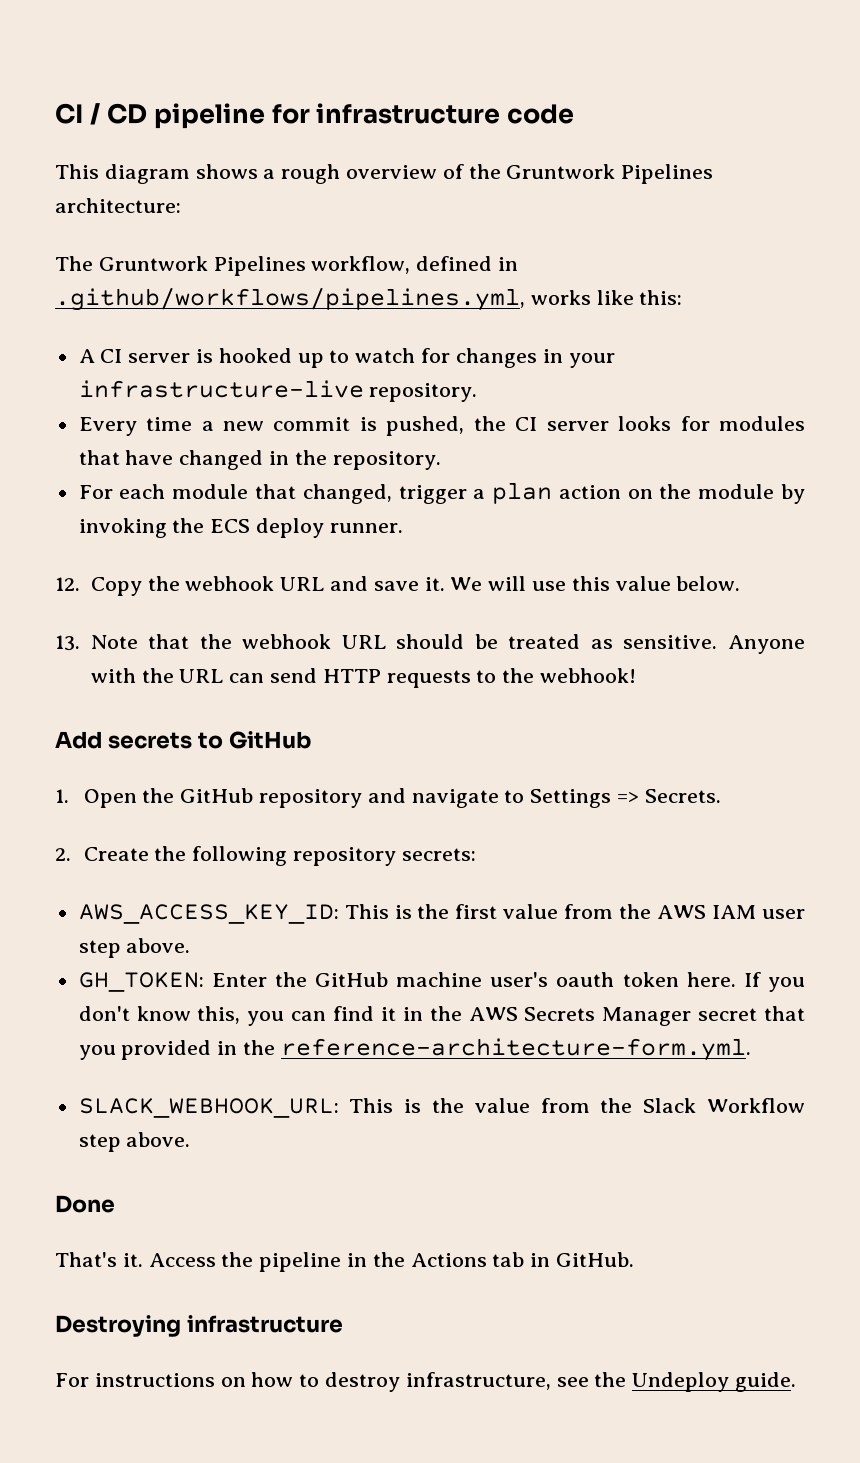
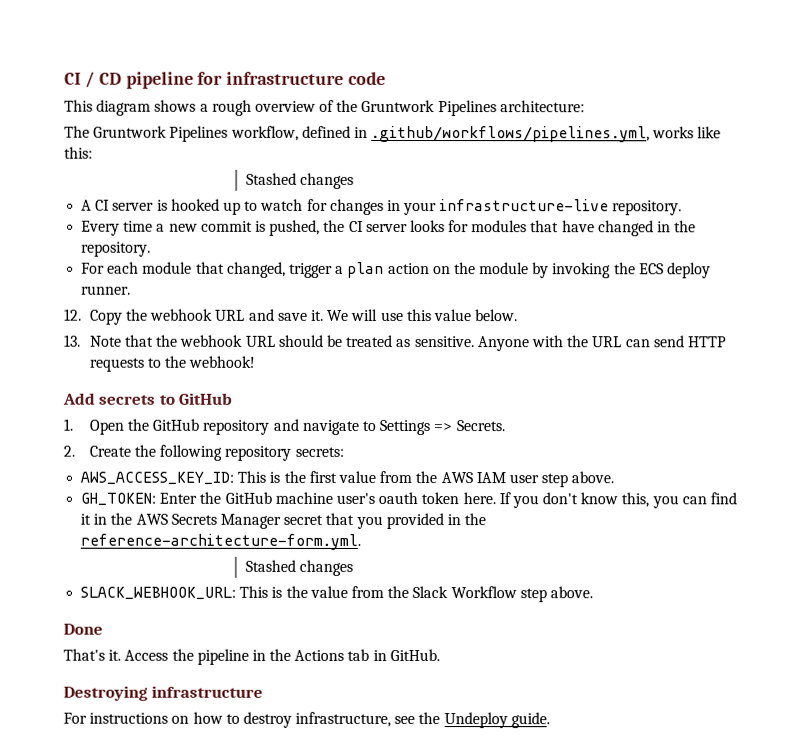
(683, 297) none -> [245,172,354,189] // Stashed changes
(751, 1049) none -> [244,559,353,576] // Stashed changes

